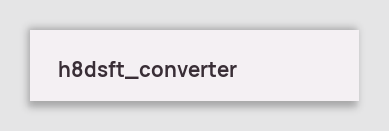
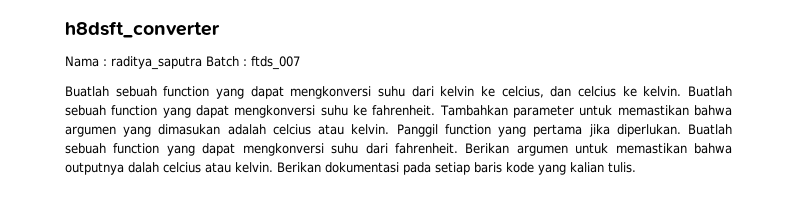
(237, 70) none -> [65,56,300,70] [65,86,732,99] [65,105,732,118] [65,124,733,137] [65,143,732,156] [65,162,636,175] // Nama : raditya_saputra Batch : ftds_007 // Buatlah sebuah function yang dapat mengkonversi suhu dari kelvin ke celcius, dan celcius ke kelvin. Buatlah sebuah function yang dapat mengkonversi suhu ke fahrenheit. Tambahkan parameter untuk memastikan bahwa argumen yang dimasukan adalah celcius atau kelvin. Panggil function yang pertama jika diperlukan. Buatlah sebuah function yang dapat mengkonversi suhu dari fahrenheit. Berikan argumen untuk memastikan bahwa outputnya dalah celcius atau kelvin. Berikan dokumentasi pada setiap baris kode yang kalian tulis.

